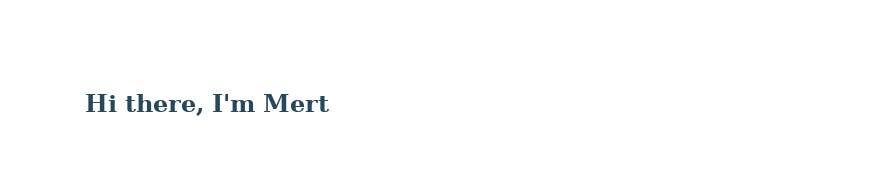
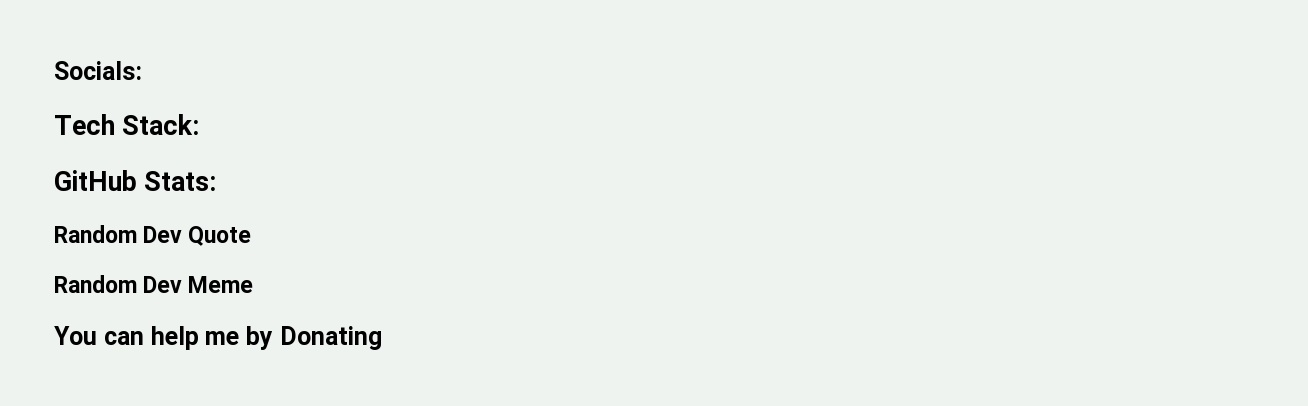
[85,94,329,116] Hi there, I'm Mert -> [54,61,142,80] [54,114,200,135] [54,170,217,191] [54,225,252,246] [54,275,254,293] [54,326,382,350] Socials: // Tech Stack: // GitHub Stats: // Random Dev Quote // Random Dev Meme // You can help me by Donating

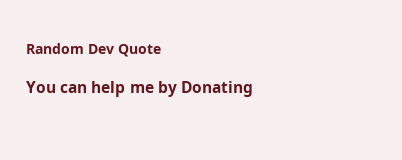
[54,61,142,80] [54,114,200,135] [54,170,217,191] Socials: // Tech Stack: // GitHub Stats: // -> (26, 48) none
[54,275,254,293] // Random Dev Meme -> (161, 50) none

